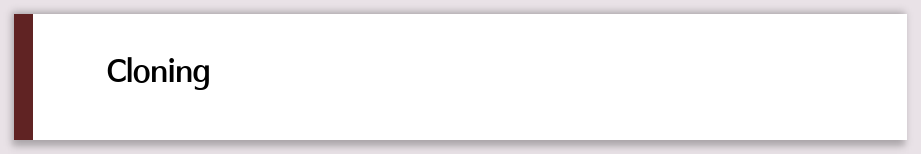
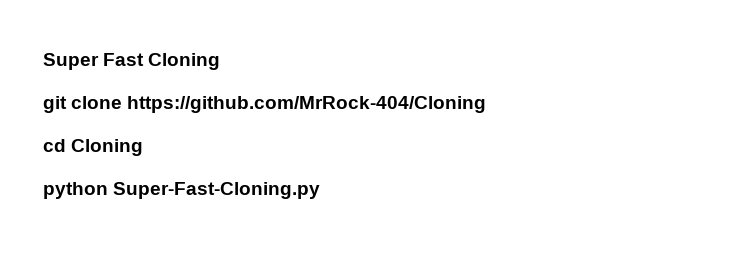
[107,57,211,90] Cloning -> [43,53,221,70] [43,96,487,113] [43,139,144,156] [43,182,321,199] Super Fast Cloning // git clone https://github.com/MrRock-404/Cloning // cd Cloning // python Super-Fast-Cloning.py

